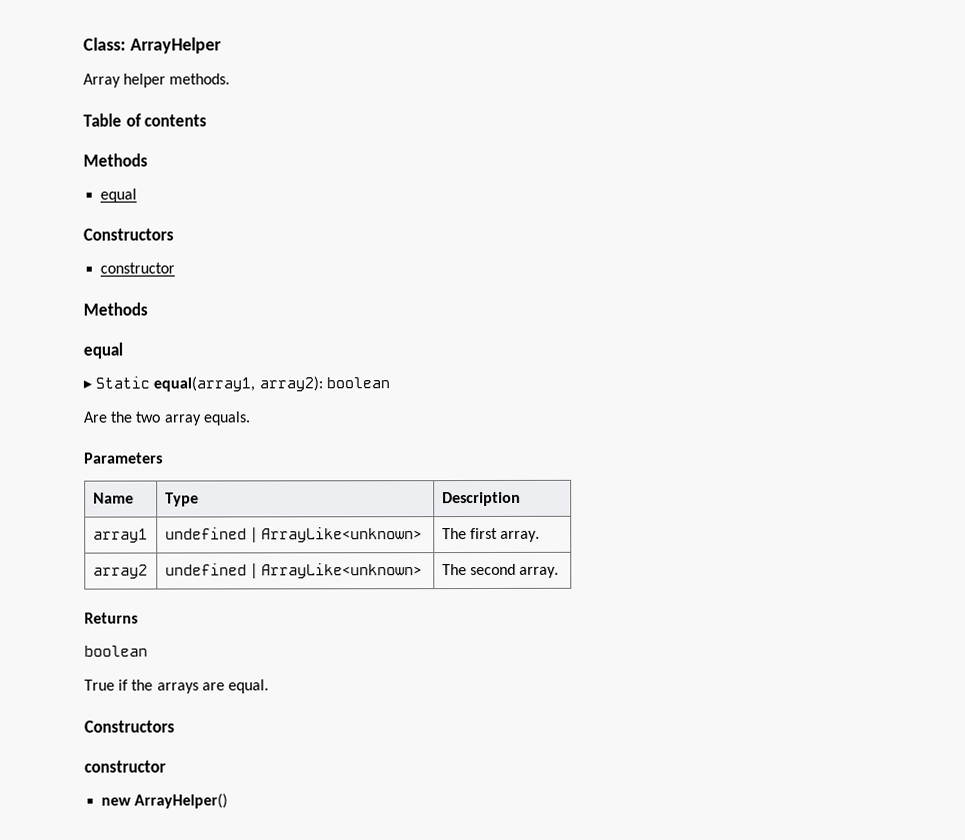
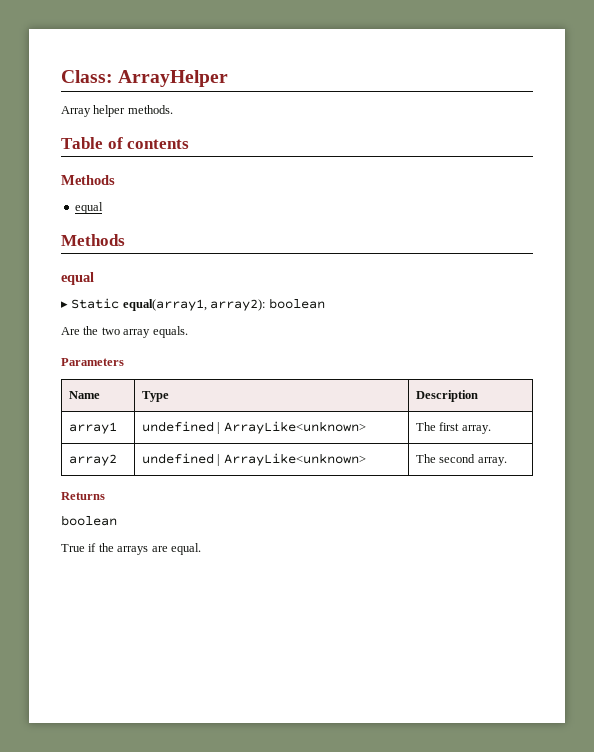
[83,228,174,241] [100,262,176,274] // Constructors // constructor -> (103, 208) none
[84,720,175,733] [84,760,166,773] [101,793,229,809] // Constructors // constructor // new ArrayHelper() -> (201, 549) none

